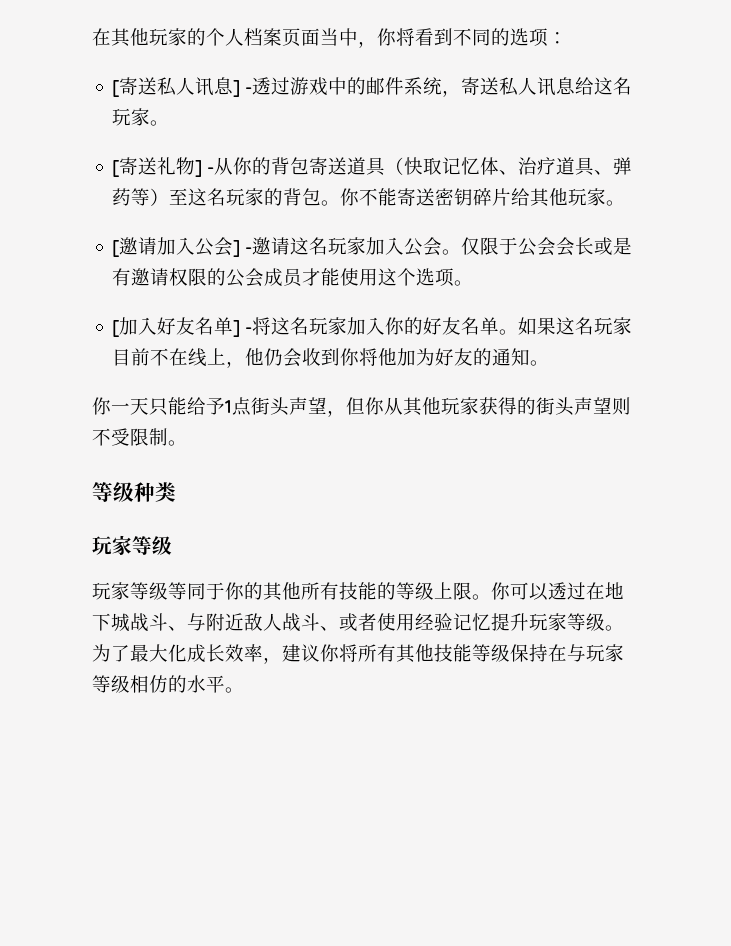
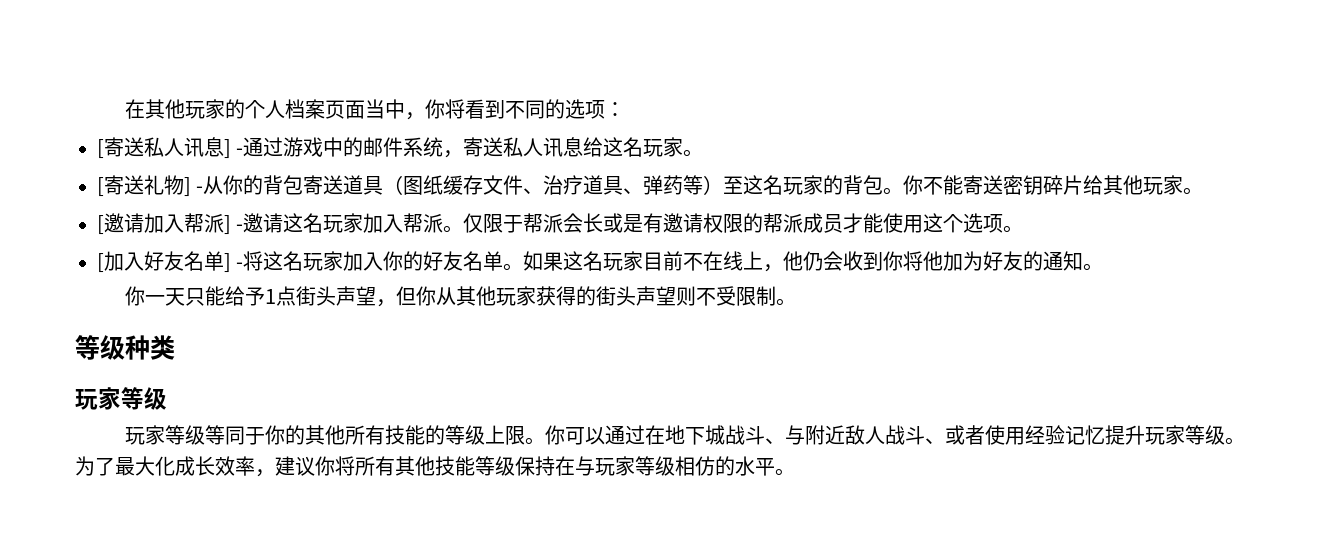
[252,77,272,95] 透 -> [243,137,264,157] 通
[404,157,500,175] 快取记忆体 -> [403,175,524,195] 图纸缓存文件
[195,237,234,256] 公会 -> [184,213,224,233] 帮派
[404,237,443,256] 公会 -> [403,213,444,233] 帮派
[518,237,557,256] 公会 -> [523,213,564,233] 帮派
[226,268,265,287] 公会 -> [763,213,804,233] 帮派
[548,582,567,600] 透 -> [605,425,626,445] 通

